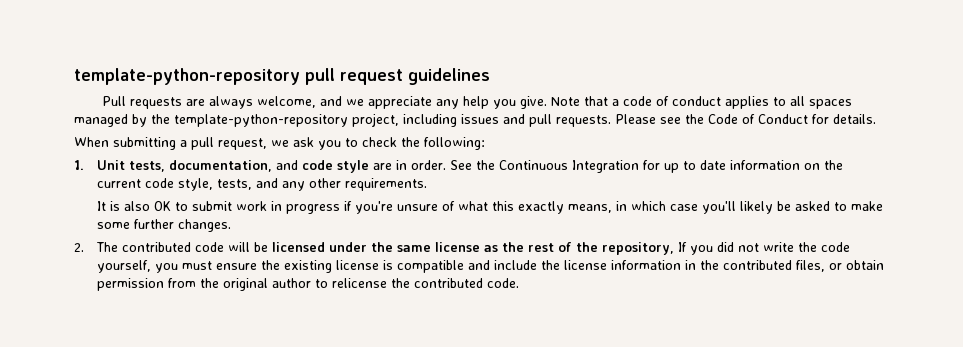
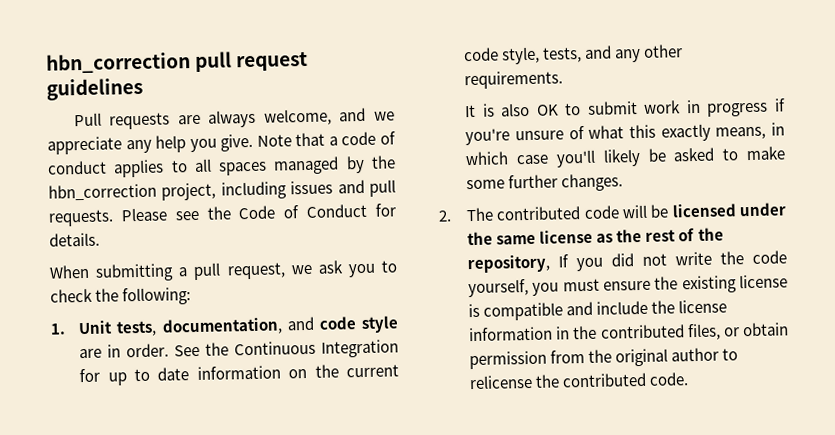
[74,68,300,85] template-python-repository -> [46,52,191,74] hbn_correction
[174,114,348,127] template-python-repository -> [48,183,157,201] hbn_correction

